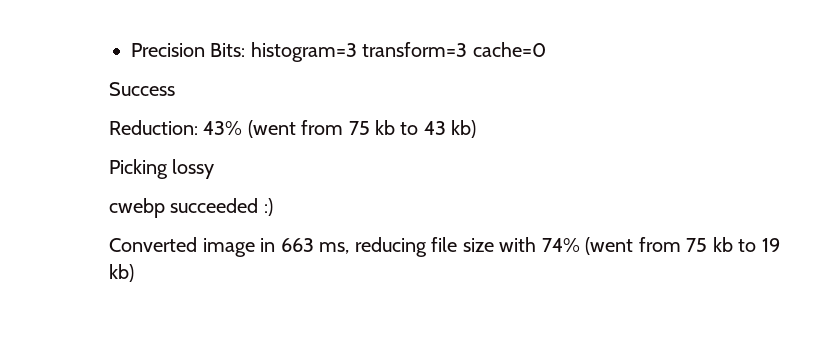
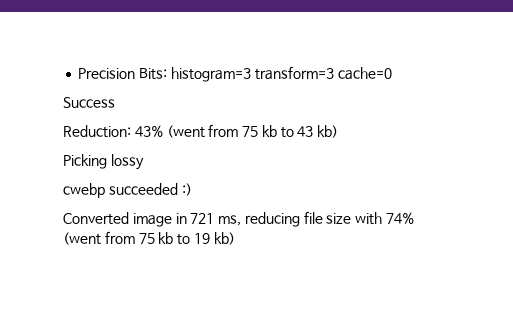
[280,238,314,252] 663 -> [190,213,215,224] 721

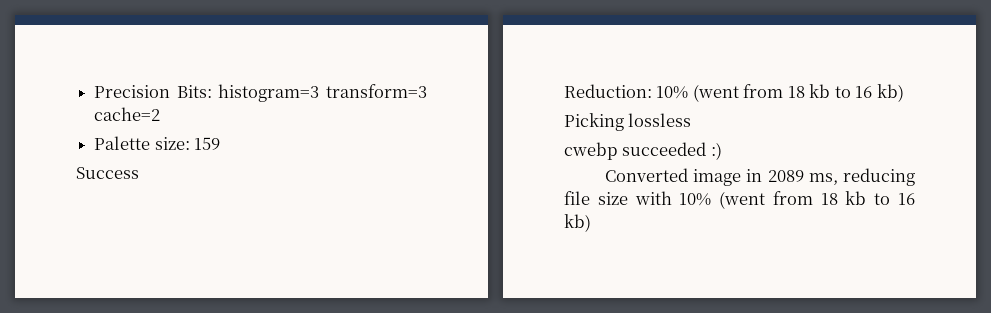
[337,67,392,80] cache=0 -> [94,107,161,121] [94,136,221,150] cache=2 // Palette size: 159
[134,124,314,138] 43% (went from 75 kb to 43 -> [656,84,873,102] 10% (went from 18 kb to 16
[110,154,144,170] lossy -> [628,113,692,127] lossless
[190,213,215,224] 721 -> [767,170,804,182] 2089
[386,212,415,224] [63,231,210,245] 74% (went from 75 kb to 19 -> [679,191,915,209] 10% (went from 18 kb to 16

